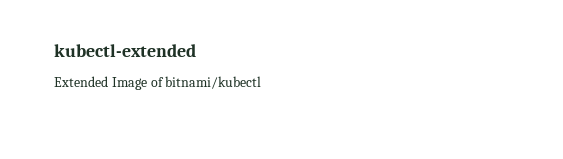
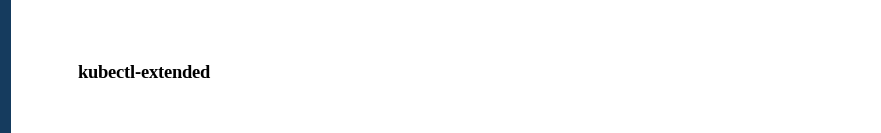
[54,76,262,90] // Extended Image of bitnami/kubectl -> (211, 71) none

